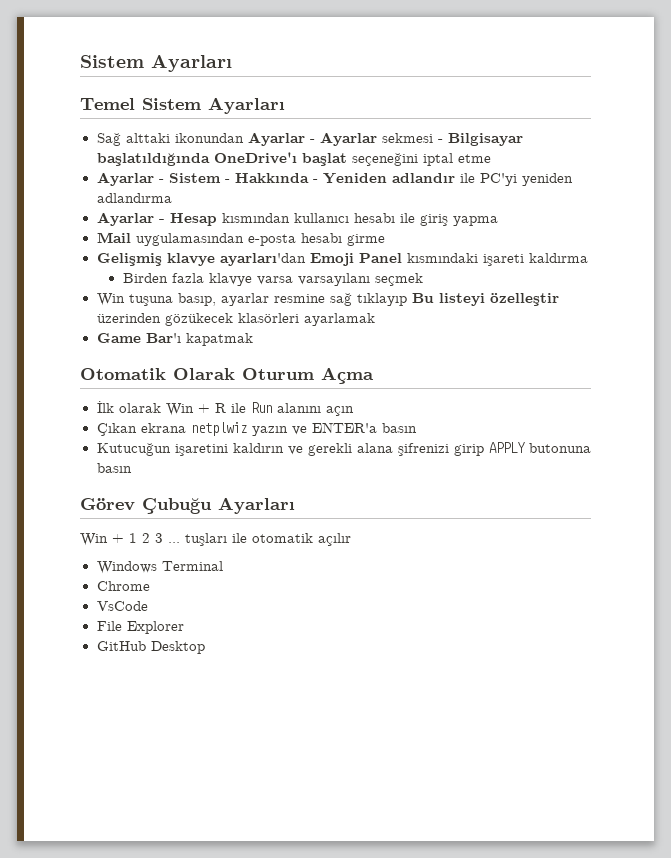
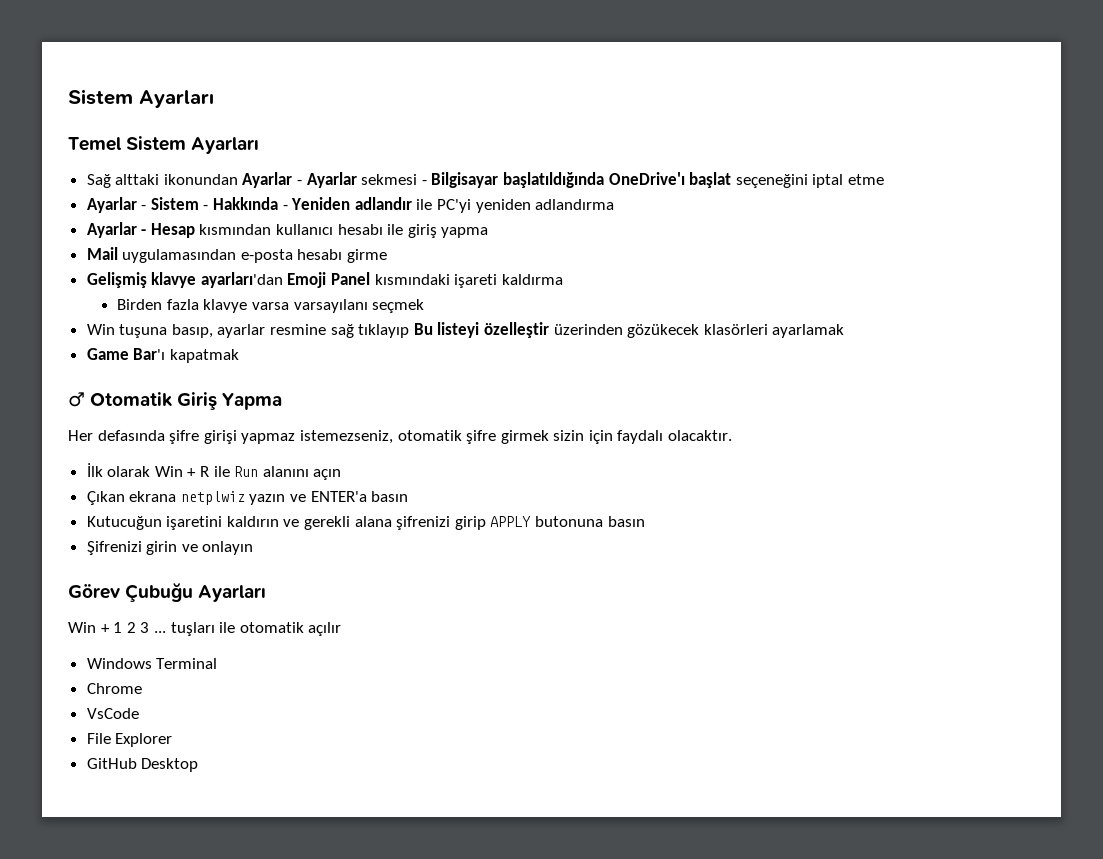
[80,367,374,384] Otomatik Olarak Oturum Açma -> [68,392,283,410] [68,430,733,444] ♂ Otomatik Giriş Yapma // Her defasında şifre girişi yapmaz istemezseniz, otomatik şifre girmek sizin için faydalı olacaktır.
(132, 468) none -> [86,541,254,555] // Şifrenizi girin ve onlayın

